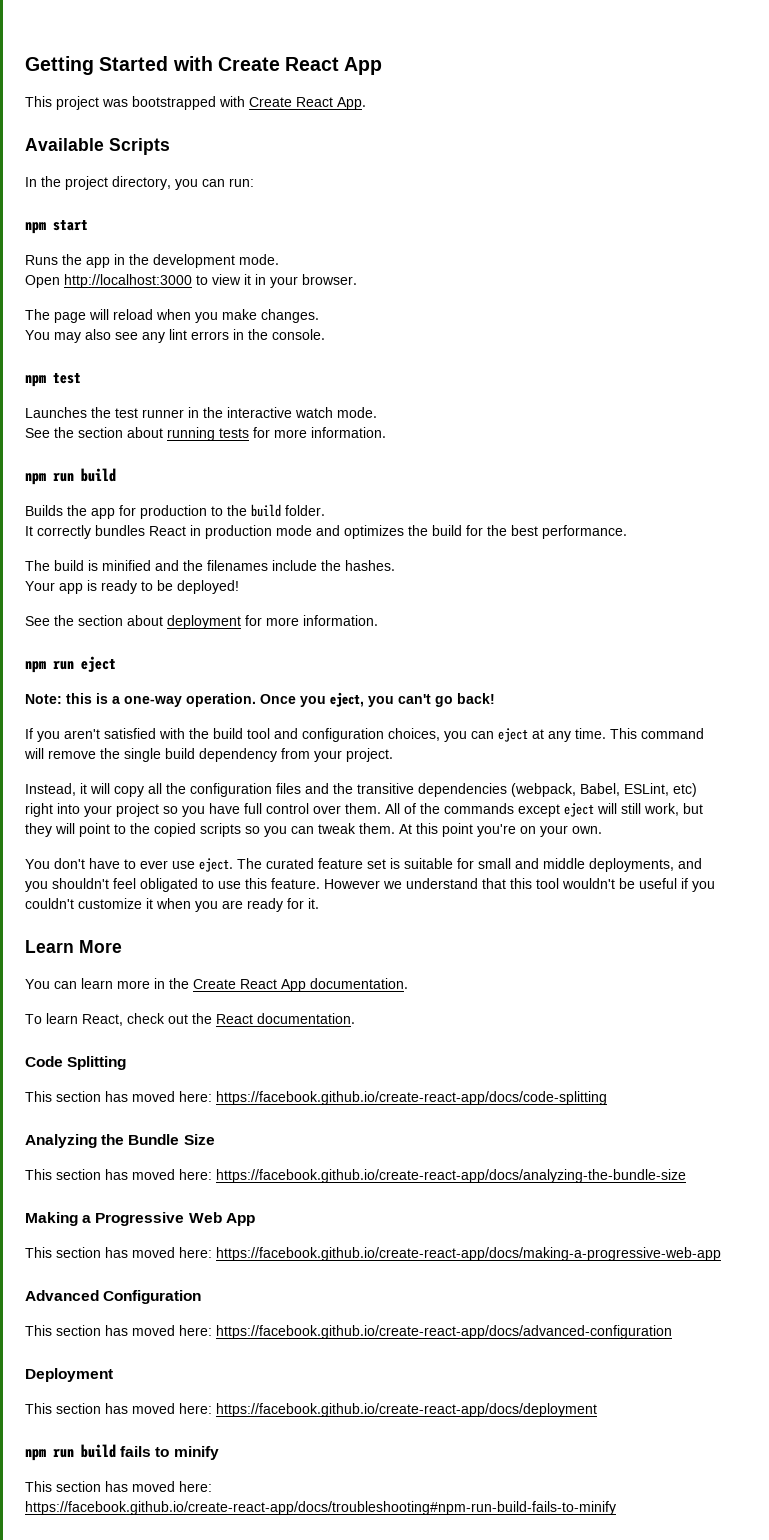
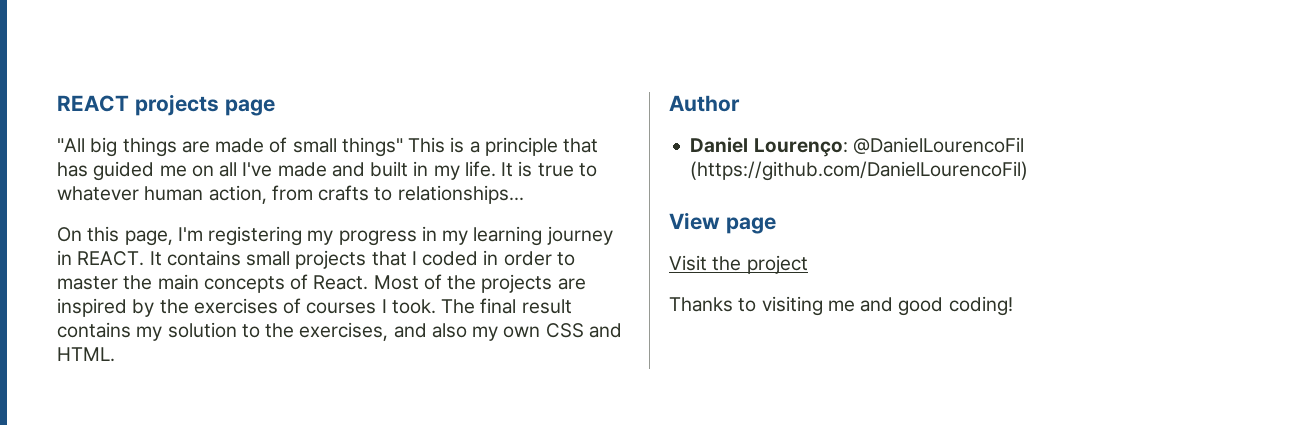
[25,56,383,75] [25,96,366,110] [25,138,170,155] [25,176,254,190] [25,220,88,234] [25,254,279,268] [25,274,357,288] [25,309,319,323] [25,329,325,343] [25,373,81,387] [25,407,377,418] [25,427,386,441] [25,468,116,485] [25,504,325,519] [25,525,627,539] [25,560,395,571] [25,580,239,594] [25,615,378,629] [25,656,116,673] [25,692,495,707] [25,728,704,742] [24,748,393,762] [25,783,697,797] [25,803,703,817] [25,823,602,837] [25,858,702,872] [25,878,715,892] [25,898,319,912] [25,940,122,953] [25,978,408,992] [25,1013,355,1026] [25,1056,127,1070] [25,1091,607,1105] [25,1134,215,1148] [25,1169,686,1183] [25,1212,255,1226] [25,1247,721,1261] [25,1290,202,1304] [25,1325,672,1339] [25,1368,113,1382] [25,1403,597,1417] [25,1444,219,1461] [25,1481,212,1492] [25,1501,616,1515] Getting Started with Create React App // This project was bootstrapped with Create React App. // Available Scripts // In the project directory, you can run: // npm start // Runs the app in the development mode. // Open http://localhost:3000 to view it in your browser. // The page will reload when you make changes. // You may also see any lint errors in the console. // npm test // Launches the test runner in the interactive watch mode. // See the section about running tests for more information. // npm run build // Builds the app for production to the build folder. // It correctly bundles React in production mode and optimizes the build for the best performance. // The build is minified and the filenames include the hashes. // Your app is ready to be deployed! // See the section about deployment for more information. // npm run eject // Note: this is a one-way operation. Once you eject, you can't go back! // If you aren't satisfied with the build tool and configuration choices, you can eject at any time. This command will remove the single build dependency from your project. // Instead, it will copy all the configuration files and the transitive dependencies (webpack, Babel, ESLint, etc) right into your project so you have full control over them. All of the commands except eject will still work, but they will point to the copied scripts so you can tweak them. At this point you're on your own. // You don't have to ever use eject. The curated feature set is suitable for small and middle deployments, and you shouldn't feel obligated to use this feature. However we understand that this tool wouldn't be useful if you couldn't customize it when you are ready for it. // Learn More // You can learn more in the Create React App documentation. // To learn React, check out the React documentation. // Code Splitting // This section has moved here: https://facebook.github.io/create-react-app/docs/code-splitting // Analyzing the Bundle Size // This section has moved here: https://facebook.github.io/create-react-app/docs/analyzing-the-bundle-size // Making a Progressive Web App // This section has moved here: https://facebook.github.io/create-react-app/docs/making-a-progressive-web-app // Advanced Configuration // This section has moved here: https://facebook.github.io/create-react-app/docs/advanced-configuration // Deployment // This section has moved here: https://facebook.github.io/create-react-app/docs/deployment // npm run build fails to minify // This section has moved here: https://facebook.github.io/create-react-app/docs/troubleshooting#npm-run-build-fails-to-minify -> [57,94,275,116] [57,137,599,157] [57,161,597,181] [57,185,524,204] [57,226,613,246] [57,250,575,269] [57,274,586,293] [57,298,572,317] [57,322,622,341] [57,347,115,362] [669,95,740,112] [690,137,1024,157] [690,161,1029,181] [669,212,776,234] [669,255,808,274] [669,296,1013,316] REACT projects page // "All big things are made of small things" This is a principle that has guided me on all I've made and built in my life. It is true to whatever human action, from crafts to relationships... // On this page, I'm registering my progress in my learning journey in REACT. It contains small projects that I coded in order to master the main concepts of React. Most of the projects are inspired by the exercises of courses I took. The final result contains my solution to the exercises, and also my own CSS and HTML. // Author // Daniel Lourenço: @DanielLourencoFil (https://github.com/DanielLourencoFil) // View page // Visit the project // Thanks to visiting me and good coding!

